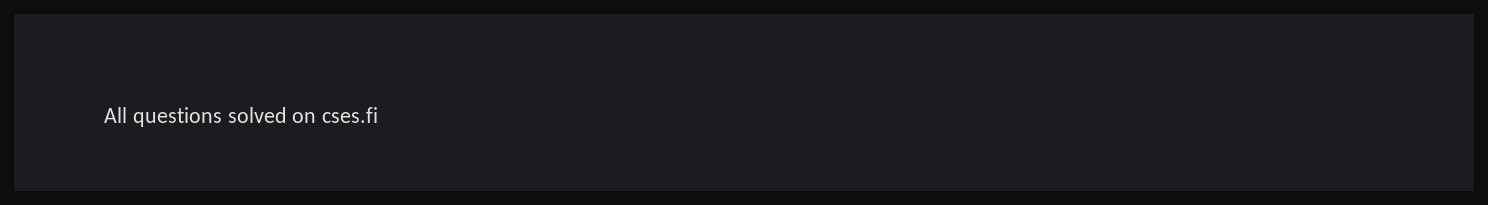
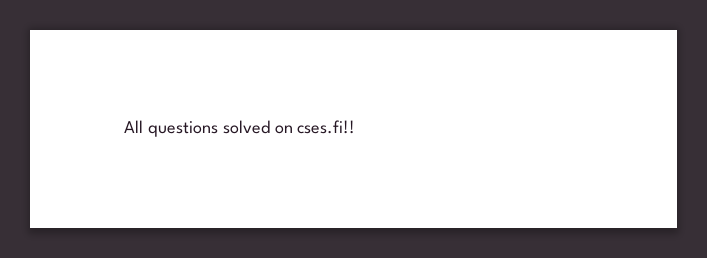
[322,107,379,123] cses.fi -> [297,120,356,134] cses.fi!!

